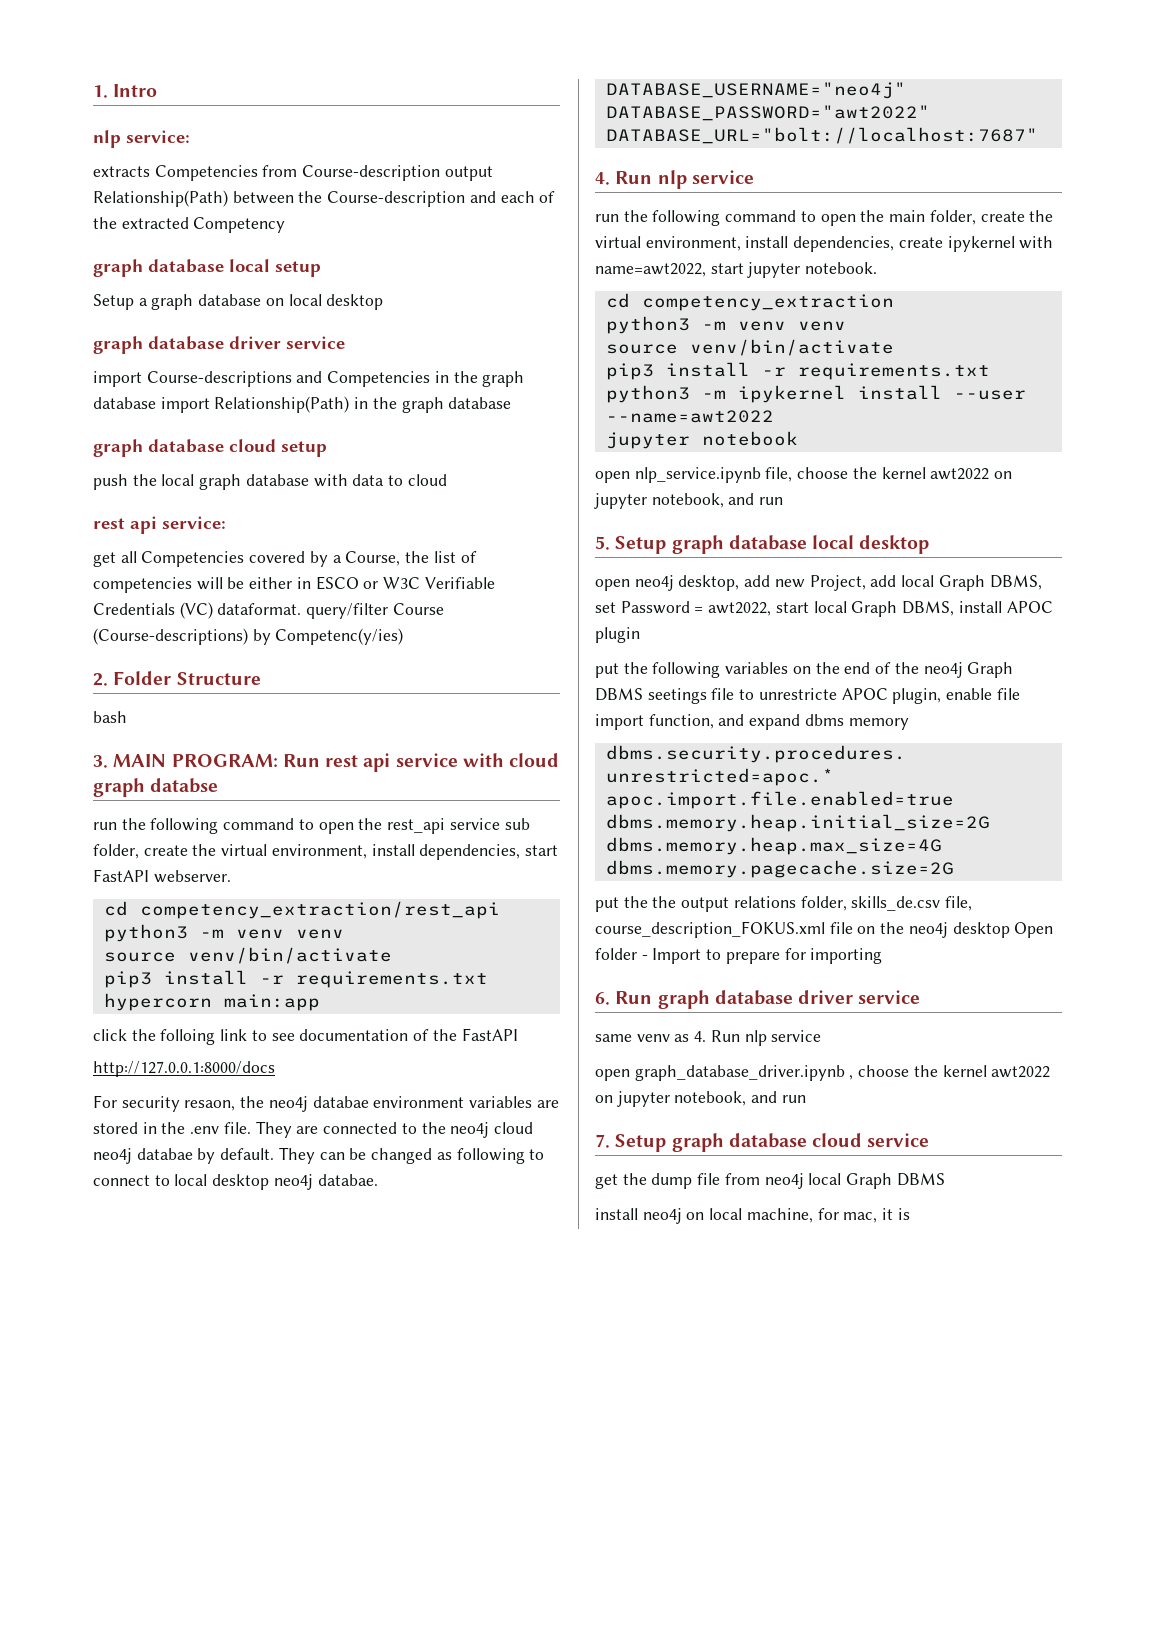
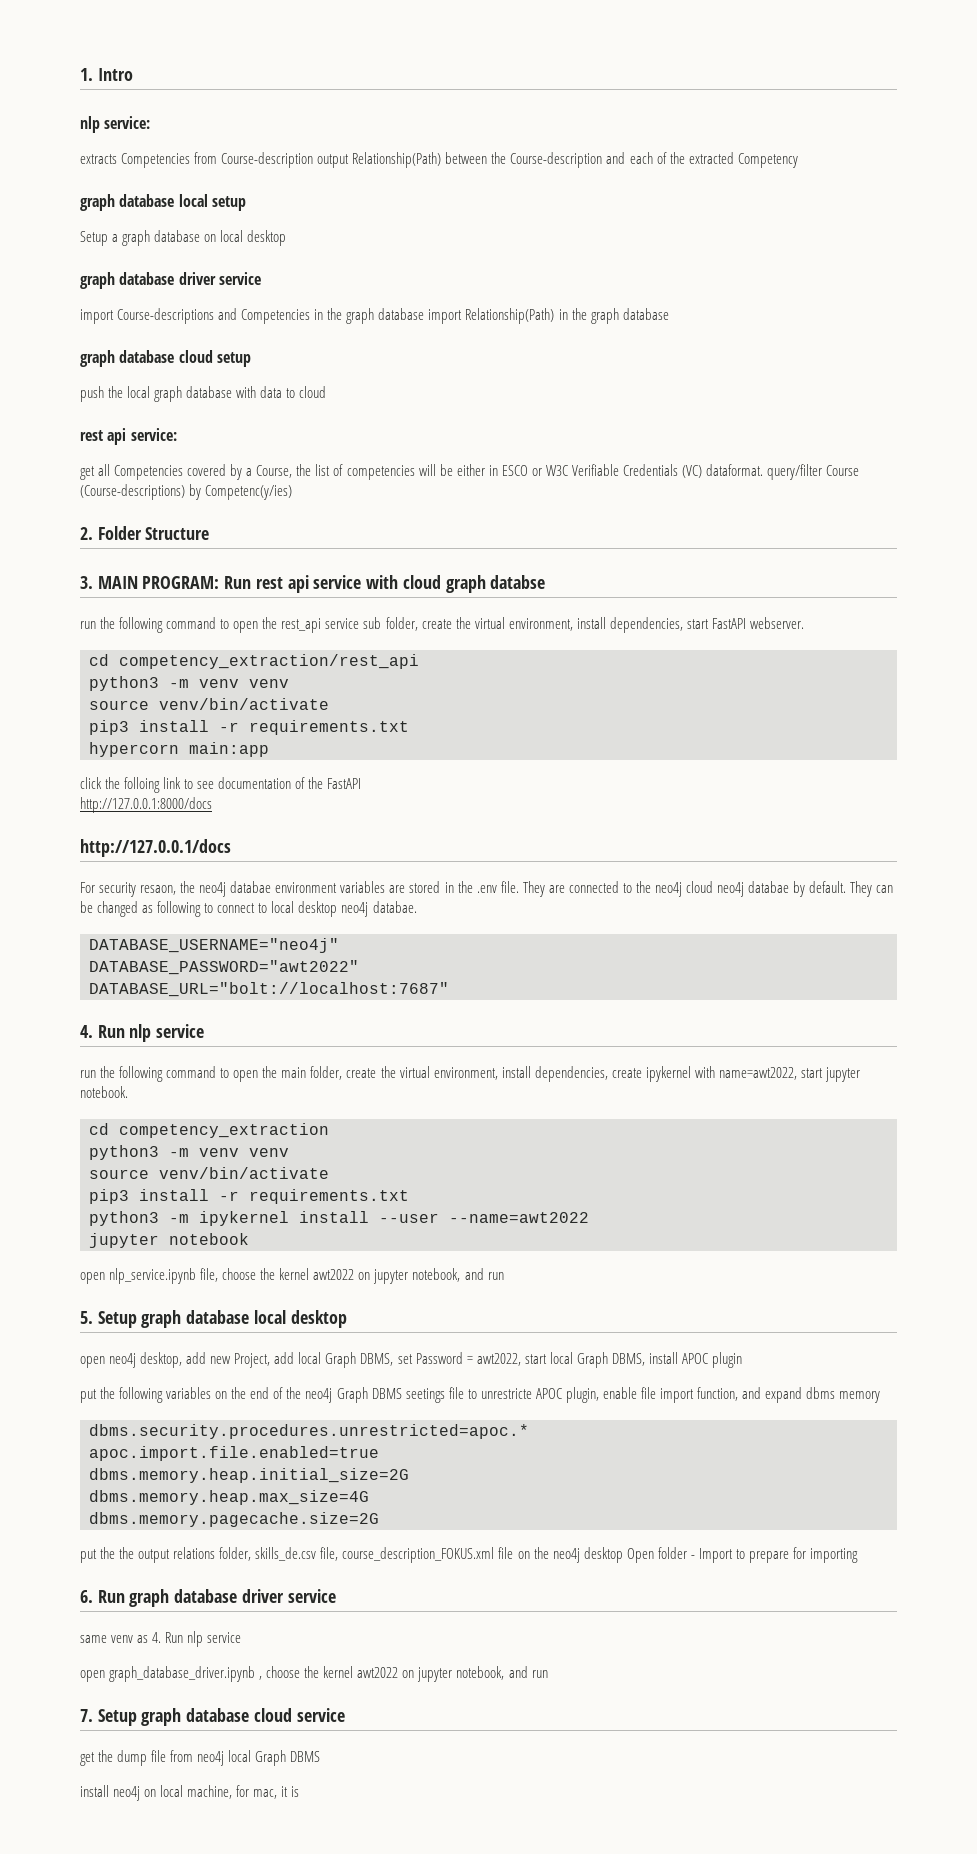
[93,711,127,723] // bash -> (210, 533) none
(275, 1069) none -> [80,839,231,857] // http://127.0.0.1/docs

